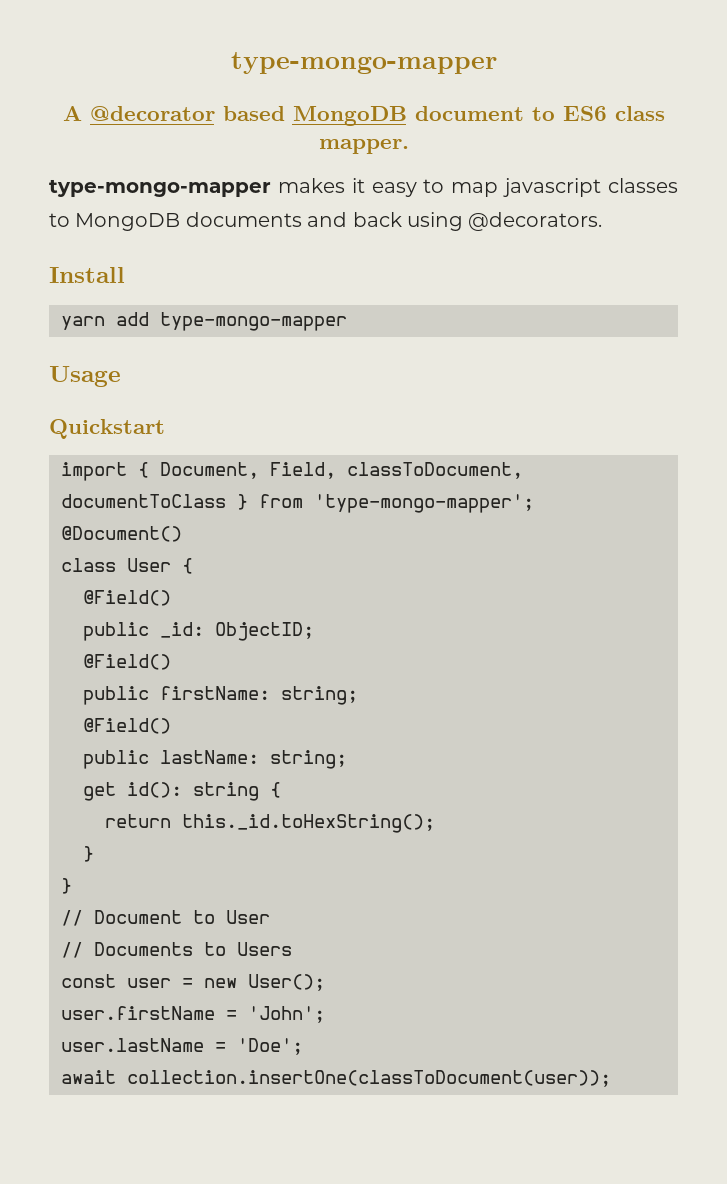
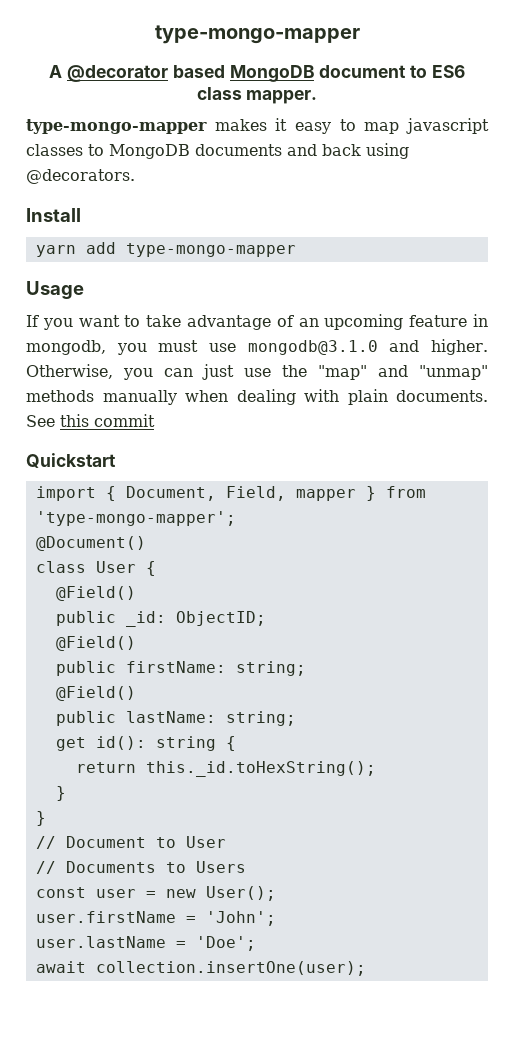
(121, 376) none -> [26,314,489,330] [26,339,489,355] [26,364,488,380] [26,389,488,405] [26,414,155,427] // If you want to take advantage of an upcoming feature in mongodb, you must use mongodb@3.1.0 and higher. Otherwise, you can just use the "map" and "unmap" methods manually when dealing with plain documents. See this commit
[347,462,523,479] [61,494,226,508] classToDocument, documentToClass -> [295,489,356,501] mapper
[127,1070,611,1087] collection.insertOne(classToDocument(user)); -> [95,961,366,976] collection.insertOne(user);

